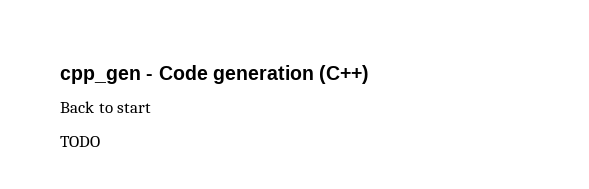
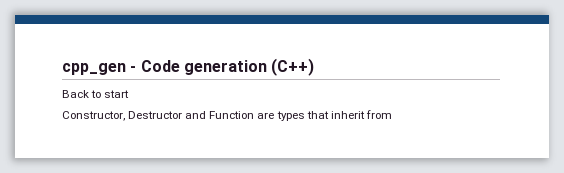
[60,136,100,147] TODO -> [62,110,392,121] Constructor, Destructor and Function are types that inherit from

